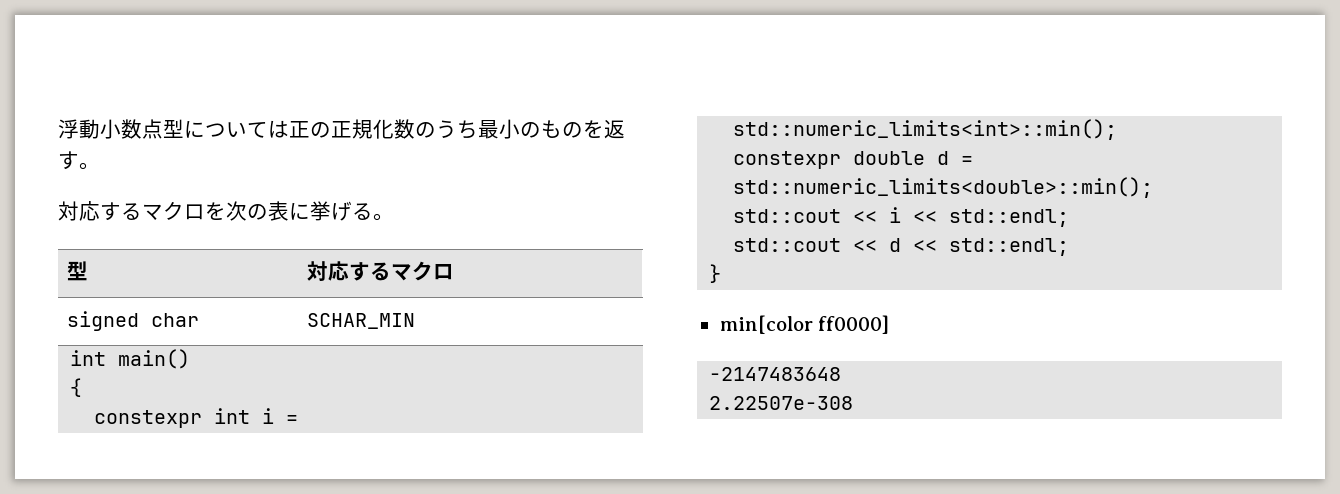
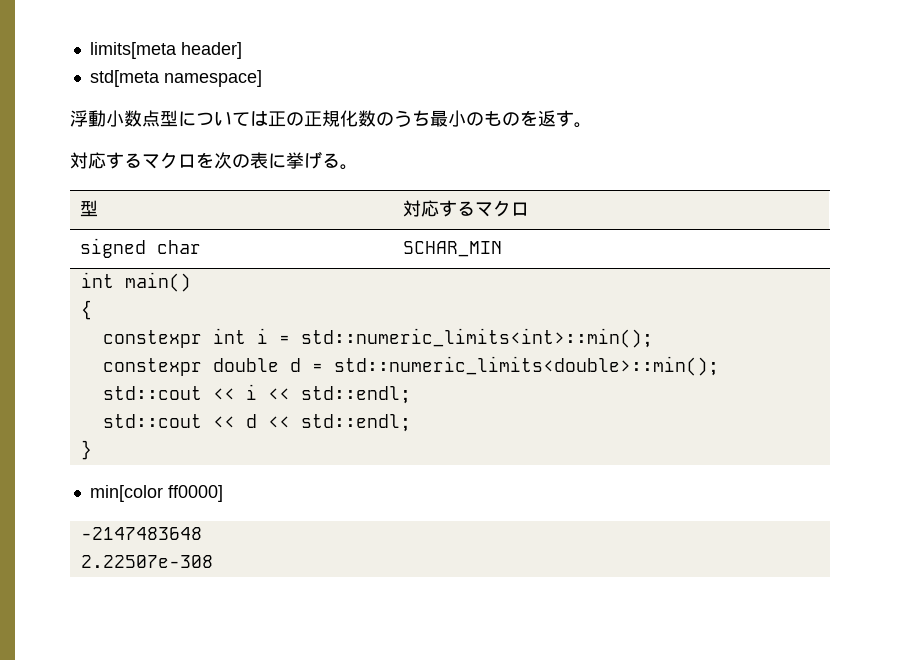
(58, 129) none -> [89,42,242,59] [89,70,262,87] limits[meta header] // std[meta namespace] //

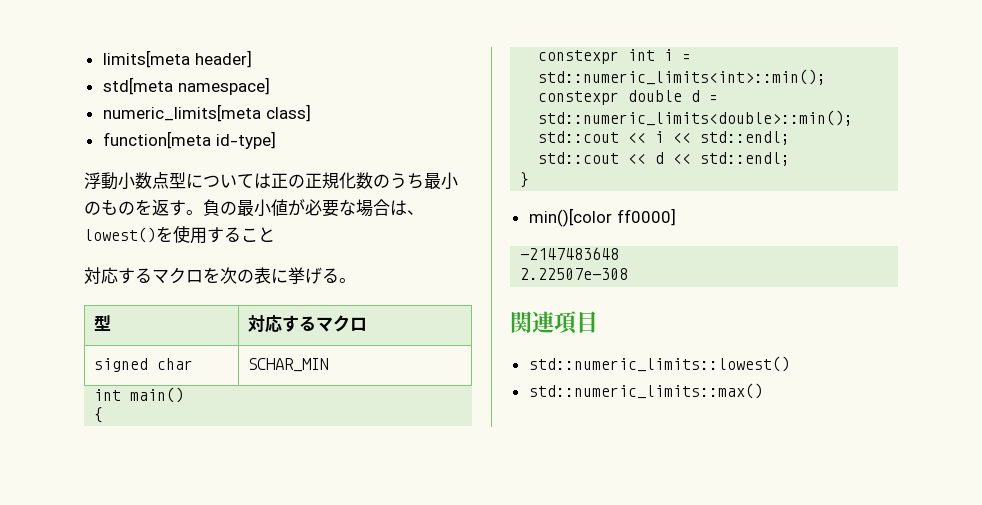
(262, 78) none -> [102,104,311,122] [102,131,276,149] // numeric_limits[meta class] // function[meta id-type]
(592, 125) none -> [203,199,424,217] [84,225,275,244] 負の最小値が必要な場合は、lowest()を使用すること
[89,485,163,502] min[color -> [528,208,612,227] min()[color
(213, 561) none -> [510,311,598,334] [528,356,790,372] [528,383,763,399] // 関連項目 // std::numeric_limits::lowest() // std::numeric_limits::max()

